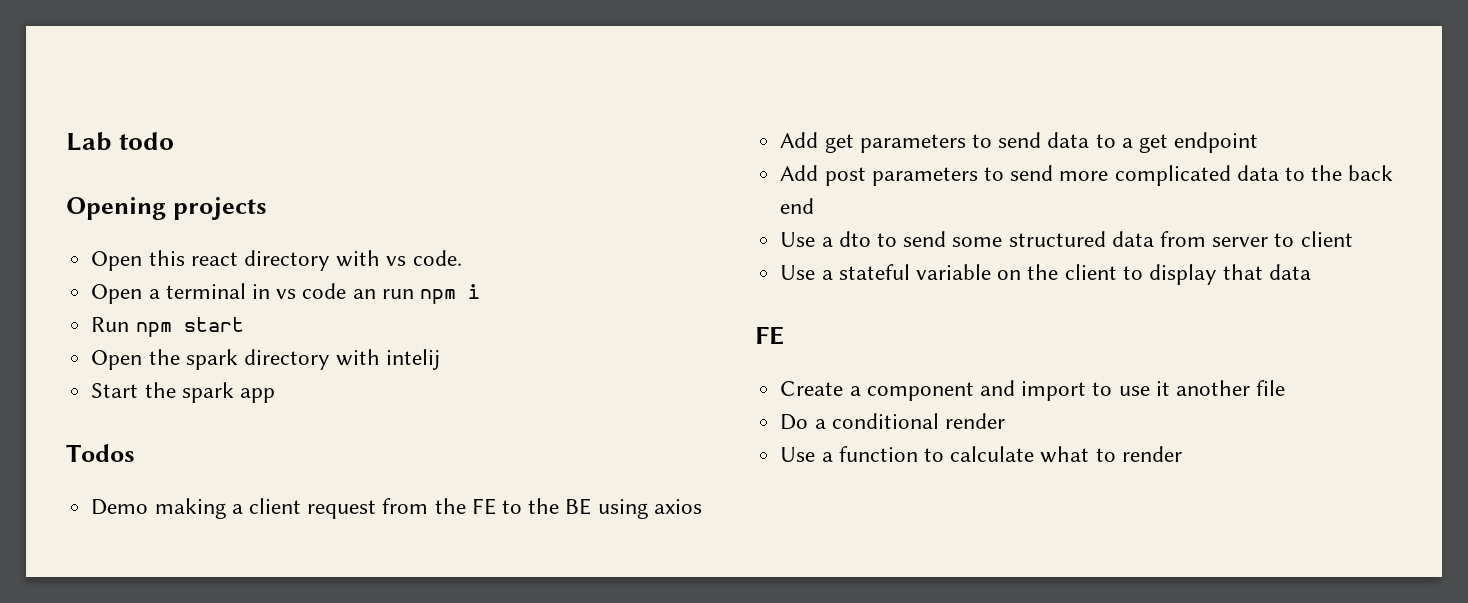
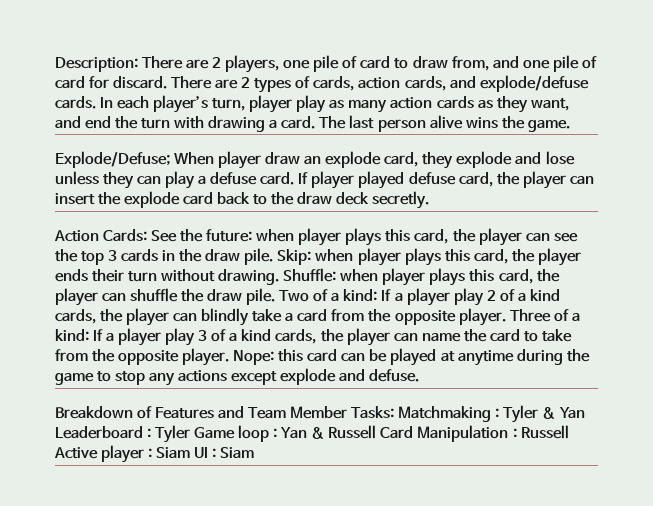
[66,132,175,151] [66,197,267,220] [91,250,462,271] [91,283,480,304] [91,317,244,337] [91,349,441,370] [91,382,275,403] [66,444,135,462] [91,498,702,519] [780,132,1259,153] [780,165,1394,186] [780,198,815,214] [780,231,1353,247] [780,264,1312,285] [755,326,784,345] [780,380,1286,401] [780,413,1005,430] [780,446,1182,463] Lab todo // Opening projects // Open this react directory with vs code. // Open a terminal in vs code an run npm i // Run npm start // Open the spark directory with intelij // Start the spark app // Todos // Demo making a client request from the FE to the BE using axios // Add get parameters to send data to a get endpoint // Add post parameters to send more complicated data to the back end // Use a dto to send some structured data from server to client // Use a stateful variable on the client to display that data // FE // Create a component and import to use it another file // Do a conditional render // Use a function to calculate what to render -> [55,55,597,73] [55,75,589,93] [55,95,569,113] [55,115,570,132] [55,151,575,169] [55,171,594,189] [55,191,430,209] [54,228,578,246] [55,248,581,266] [55,268,560,286] [55,288,560,306] [55,308,580,326] [55,328,572,346] [55,348,590,366] [55,368,420,386] [55,405,586,423] [55,425,569,443] [54,445,255,463] Description: There are 2 players, one pile of card to draw from, and one pile of card for discard. There are 2 types of cards, action cards, and explode/defuse cards. In each player’s turn, player play as many action cards as they want, and end the turn with drawing a card. The last person alive wins the game. // Explode/Defuse; When player draw an explode card, they explode and lose unless they can play a defuse card. If player played defuse card, the player can insert the explode card back to the draw deck secretly. // Action Cards: See the future: when player plays this card, the player can see the top 3 cards in the draw pile. Skip: when player plays this card, the player ends their turn without drawing. Shuffle: when player plays this card, the player can shuffle the draw pile. Two of a kind: If a player play 2 of a kind cards, the player can blindly take a card from the opposite player. Three of a kind: If a player play 3 of a kind cards, the player can name the card to take from the opposite player. Nope: this card can be played at anytime during the game to stop any actions except explode and defuse. // Breakdown of Features and Team Member Tasks: Matchmaking : Tyler & Yan Leaderboard : Tyler Game loop : Yan & Russell Card Manipulation : Russell Active player : Siam UI : Siam

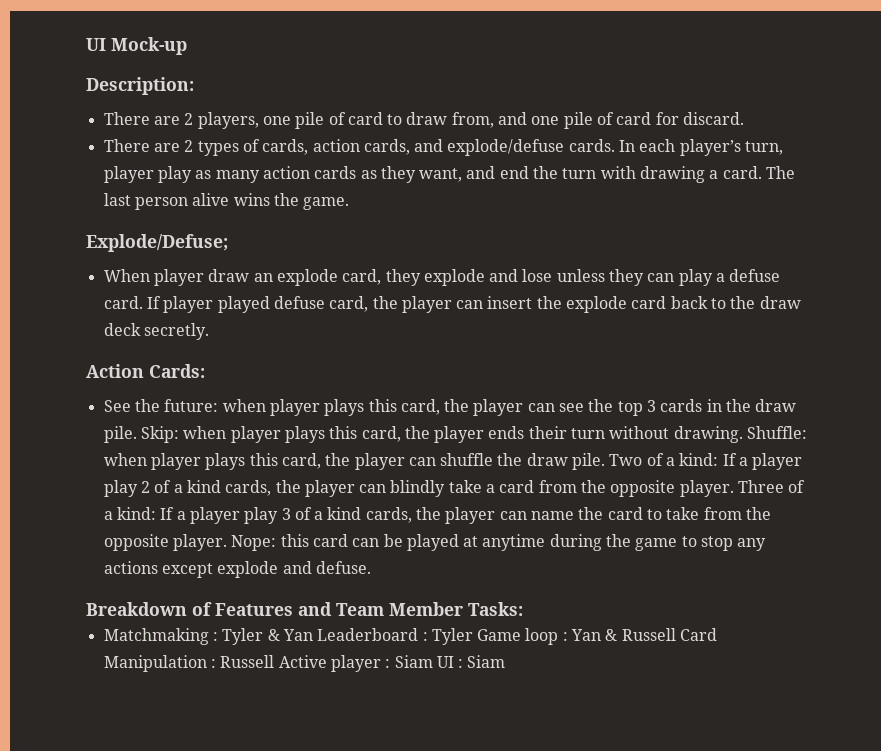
(55, 64) none -> [86,37,187,55] UI Mock-up //
(138, 64) none -> (194, 86) //
(168, 82) none -> (745, 118) //
(170, 159) none -> (228, 243) //
(148, 235) none -> (205, 371) //
(395, 412) none -> (523, 609) //

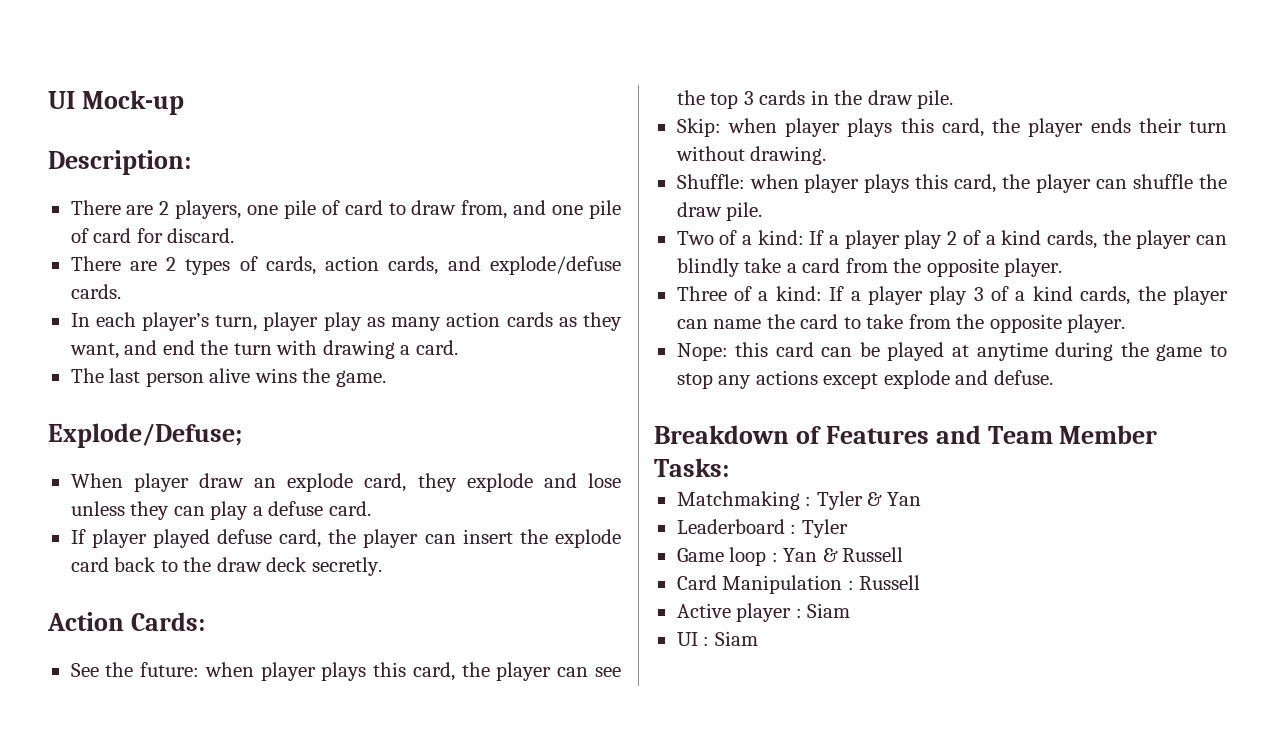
(615, 145) none -> (121, 291) //
(762, 172) none -> (458, 347) //
(143, 302) none -> (371, 508) //
(137, 434) none -> (954, 99) //
(743, 434) none -> (827, 155) //
(606, 461) none -> (763, 211) //
(734, 488) none -> (1063, 267) //
(227, 542) none -> (1126, 323) //
(313, 635) none -> (921, 499) //
(473, 636) none -> (848, 528) //
(676, 634) none -> (904, 554) //
(275, 661) none -> (921, 582) //
(433, 661) none -> (851, 610) //

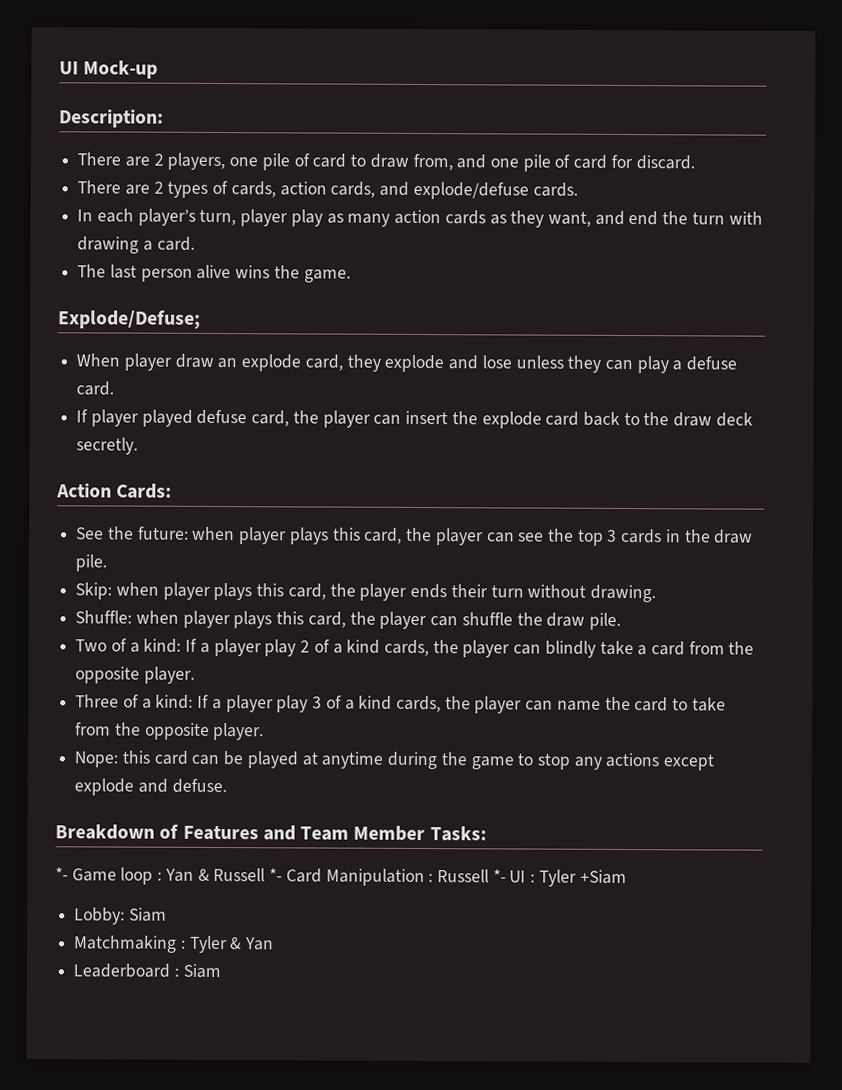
(729, 467) none -> [55,867,627,887] [74,907,167,925] // *- Game loop : Yan & Russell *- Card Manipulation : Russell *- UI : Tyler +Siam // Lobby: Siam
[801,519,848,538] [676,547,904,566] [676,575,921,594] [676,603,851,622] [676,632,710,646] Tyler // Game loop : Yan & Russell // Card Manipulation : Russell // Active player : Siam // UI : -> (179, 972) none

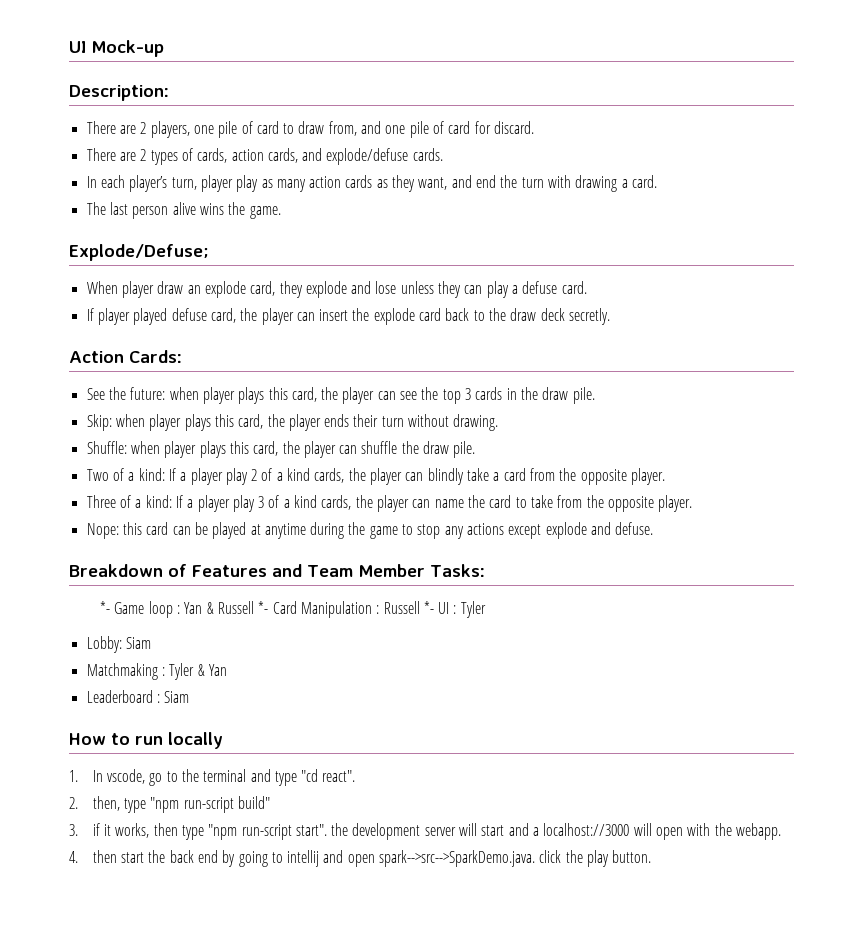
[579,869,627,885] +Siam -> (486, 609) none
(221, 971) none -> [69,732,223,749] [69,769,356,786] [69,796,270,813] [69,823,781,840] [69,850,652,867] // How to run locally // 1. In vscode, go to the terminal and type "cd react". // 2. then, type "npm run-script build" // 3. if it works, then type "npm run-script start". the development server will start and a localhost://3000 will open with the webapp. // 4. then start the back end by going to intellij and open spark-->src-->SparkDemo.java. click the play button.

